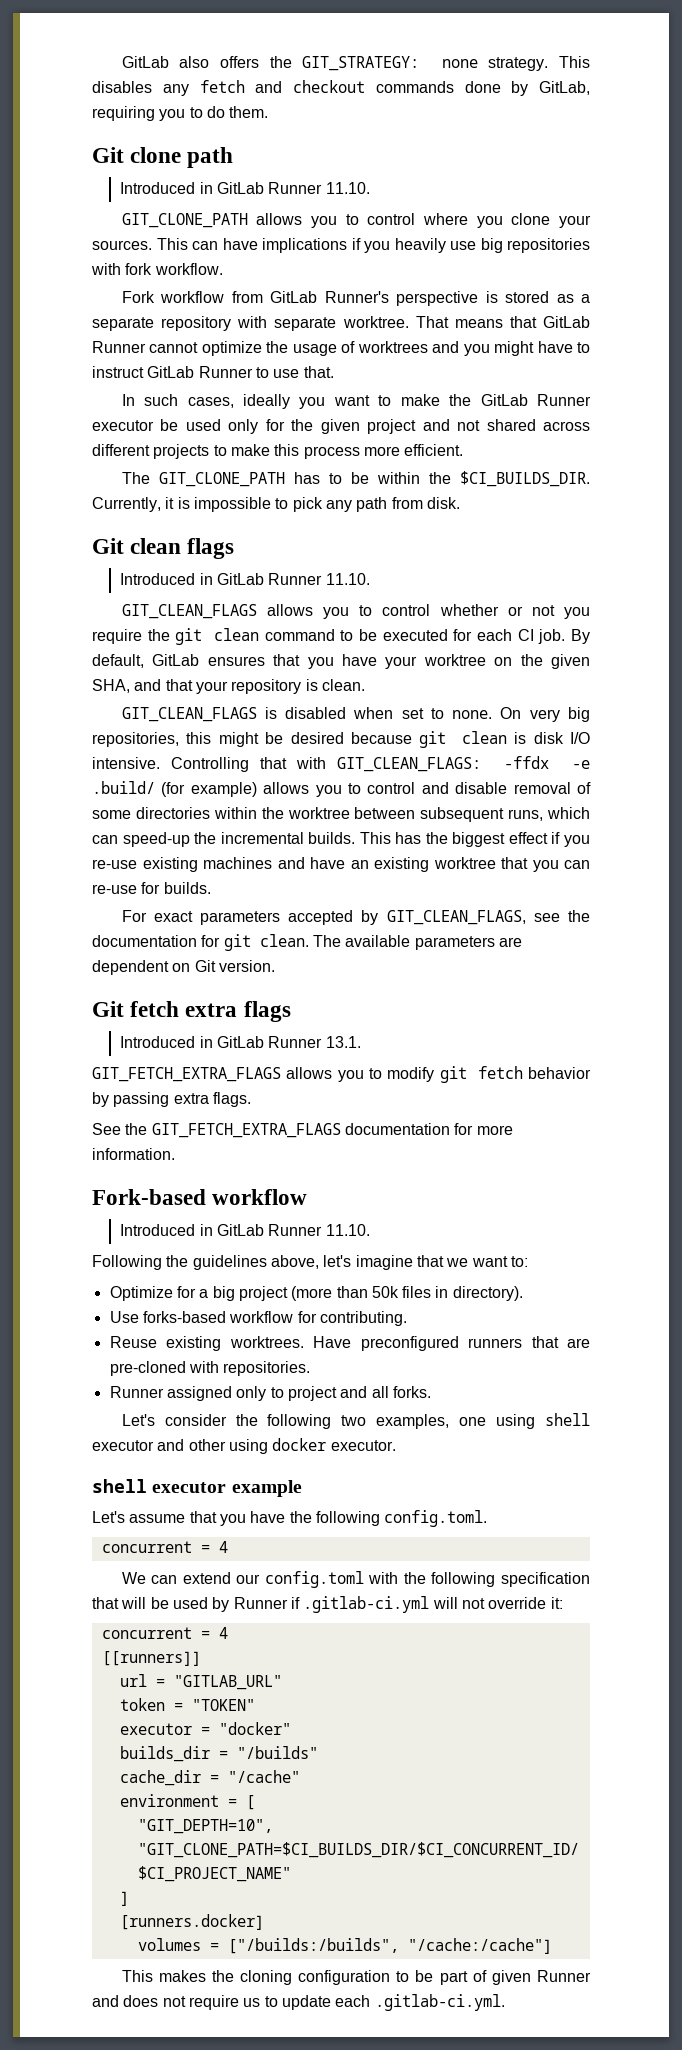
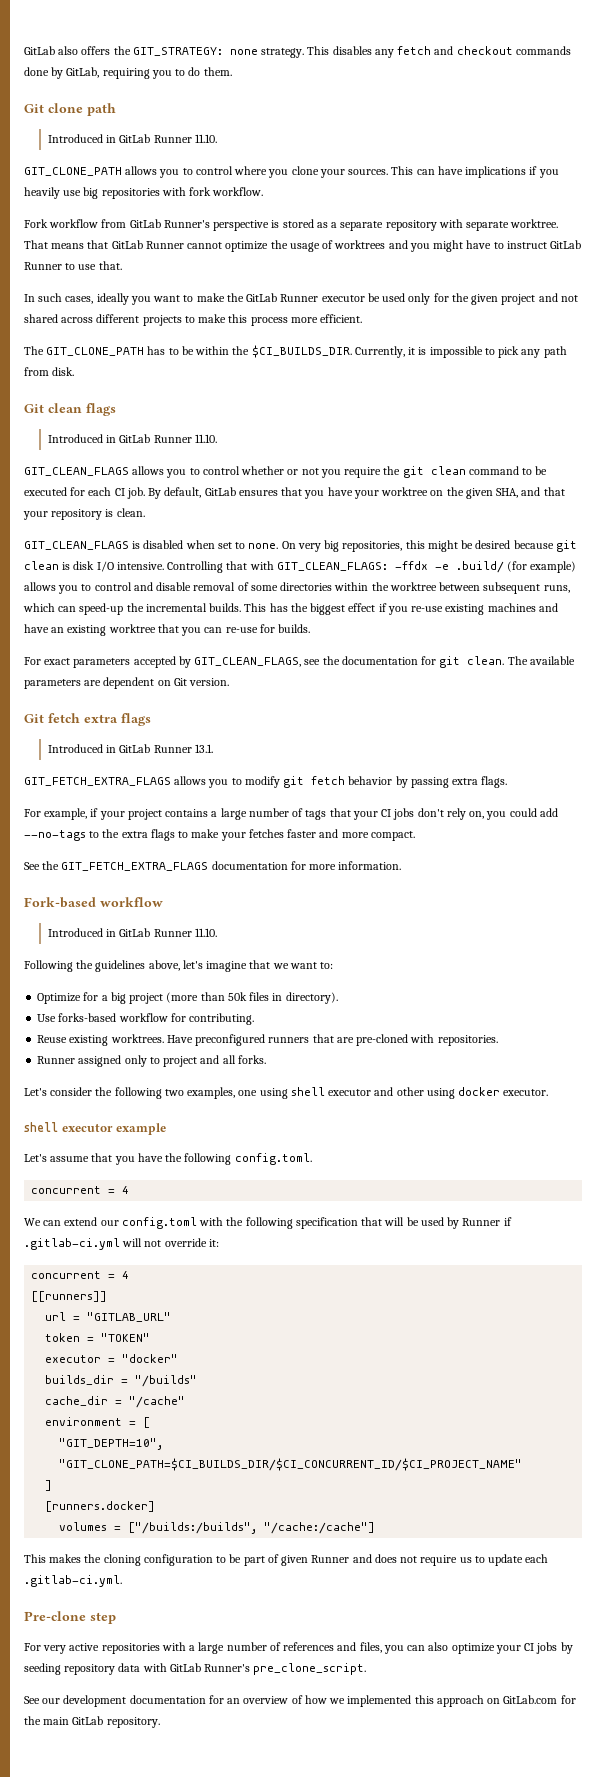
(251, 1099) none -> [24,808,558,820] [24,829,415,841] // For example, if your project contains a large number of tags that your CI jobs don't rely on, you could add --no-tags to the extra flags to make your fetches faster and more compact.
(505, 2002) none -> [24,1611,116,1624] [24,1642,573,1654] [24,1663,367,1675] [24,1695,576,1707] [24,1716,160,1728] // Pre-clone step // For very active repositories with a large number of references and files, you can also optimize your CI jobs by seeding repository data with GitLab Runner's pre_clone_script. // See our development documentation for an overview of how we implemented this approach on GitLab.com for the main GitLab repository.

